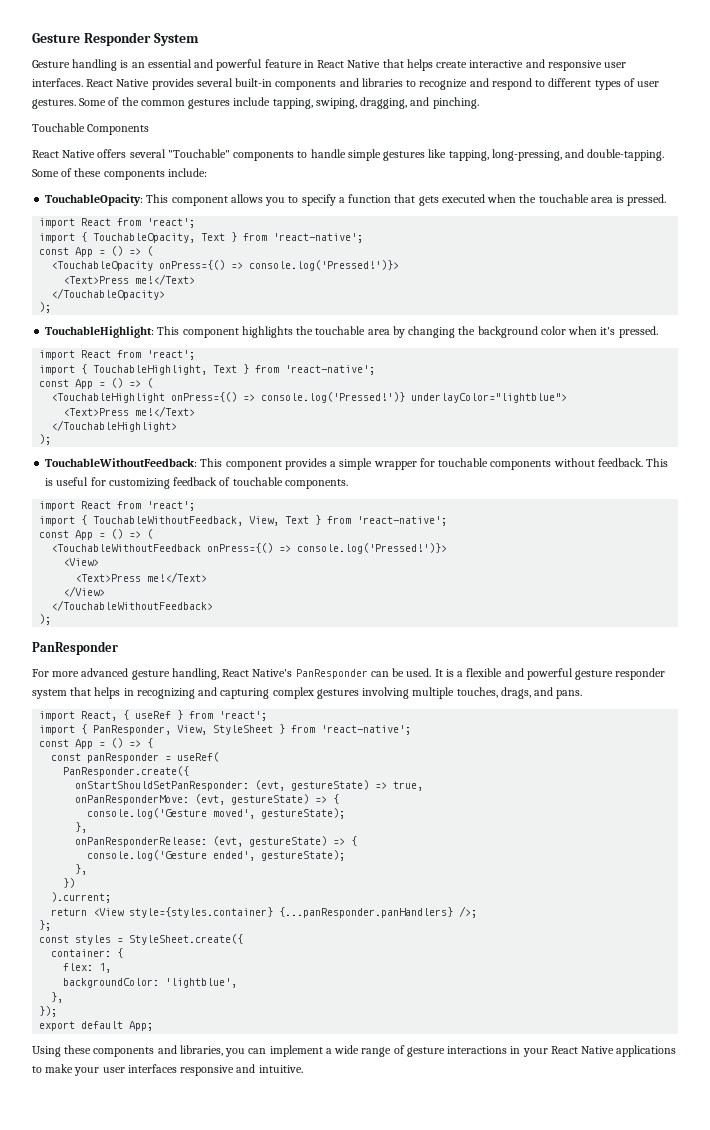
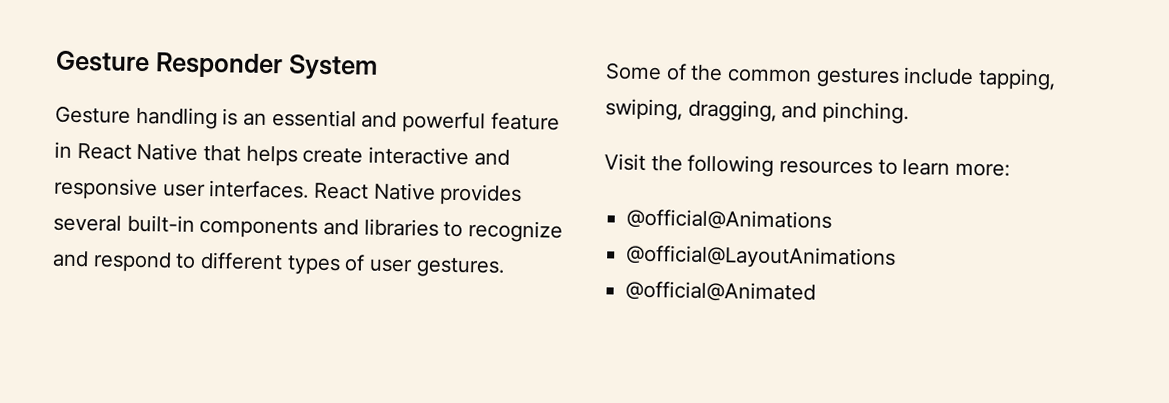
[32,123,150,135] [32,149,665,161] [32,168,207,180] [45,194,667,206] [39,218,196,228] [39,232,364,243] [39,246,154,257] [51,260,400,271] [63,274,196,285] [51,288,166,300] [39,302,52,313] [45,326,658,338] [39,350,196,360] [39,364,376,375] [39,378,154,389] [51,392,568,403] [63,406,196,417] [51,420,178,432] [39,434,52,445] [45,458,669,470] [45,477,348,489] [39,501,196,511] [39,515,448,526] [39,529,154,540] [51,543,448,554] [63,558,100,566] [75,572,208,583] [63,586,106,597] [51,600,214,611] [39,614,52,625] [32,641,118,655] [32,668,666,680] [32,687,583,699] [39,710,268,721] [39,724,412,735] [39,738,154,749] [51,752,220,763] [63,766,190,777] [75,780,424,791] [75,794,340,805] [87,808,346,819] [75,822,88,833] [75,836,358,847] [87,850,346,861] [75,864,88,875] [63,878,76,888] [51,892,112,903] [51,906,478,918] [39,920,52,931] [39,934,244,945] [51,948,124,958] [63,963,112,973] [63,978,238,988] [51,992,64,1003] [39,1006,58,1017] [39,1021,154,1031] [32,1045,677,1057] [32,1064,303,1076] Touchable Components // React Native offers several "Touchable" components to handle simple gestures like tapping, long-pressing, and double-tapping. Some of these components include: // TouchableOpacity: This component allows you to specify a function that gets executed when the touchable area is pressed. // import React from 'react'; // import { TouchableOpacity, Text } from 'react-native'; // const App = () => ( // <TouchableOpacity onPress={() => console.log('Pressed!')}> // <Text>Press me!</Text> // </TouchableOpacity> // ); // TouchableHighlight: This component highlights the touchable area by changing the background color when it's pressed. // import React from 'react'; // import { TouchableHighlight, Text } from 'react-native'; // const App = () => ( // <TouchableHighlight onPress={() => console.log('Pressed!')} underlayColor="lightblue"> // <Text>Press me!</Text> // </TouchableHighlight> // ); // TouchableWithoutFeedback: This component provides a simple wrapper for touchable components without feedback. This is useful for customizing feedback of touchable components. // import React from 'react'; // import { TouchableWithoutFeedback, View, Text } from 'react-native'; // const App = () => ( // <TouchableWithoutFeedback onPress={() => console.log('Pressed!')}> // <View> // <Text>Press me!</Text> // </View> // </TouchableWithoutFeedback> // ); // PanResponder // For more advanced gesture handling, React Native's PanResponder can be used. It is a flexible and powerful gesture responder system that helps in recognizing and capturing complex gestures involving multiple touches, drags, and pans. // import React, { useRef } from 'react'; // import { PanResponder, View, StyleSheet } from 'react-native'; // const App = () => { // const panResponder = useRef( // PanResponder.create({ // onStartShouldSetPanResponder: (evt, gestureState) => true, // onPanResponderMove: (evt, gestureState) => { // console.log('Gesture moved', gestureState); // }, // onPanResponderRelease: (evt, gestureState) => { // console.log('Gesture ended', gestureState); // }, // }) // ).current; // return <View style={styles.container} {...panResponder.panHandlers} />; // }; // const styles = StyleSheet.create({ // container: { // flex: 1, // backgroundColor: 'lightblue', // }, // }); // export default App; // Using these components and libraries, you can implement a wide range of gesture interactions in your React Native applications to make your user interfaces responsive and intuitive. -> [604,153,1011,177] [626,208,833,231] [625,244,897,270] [625,280,817,303] Visit the following resources to learn more: // @official@Animations // @official@LayoutAnimations // @official@Animated

